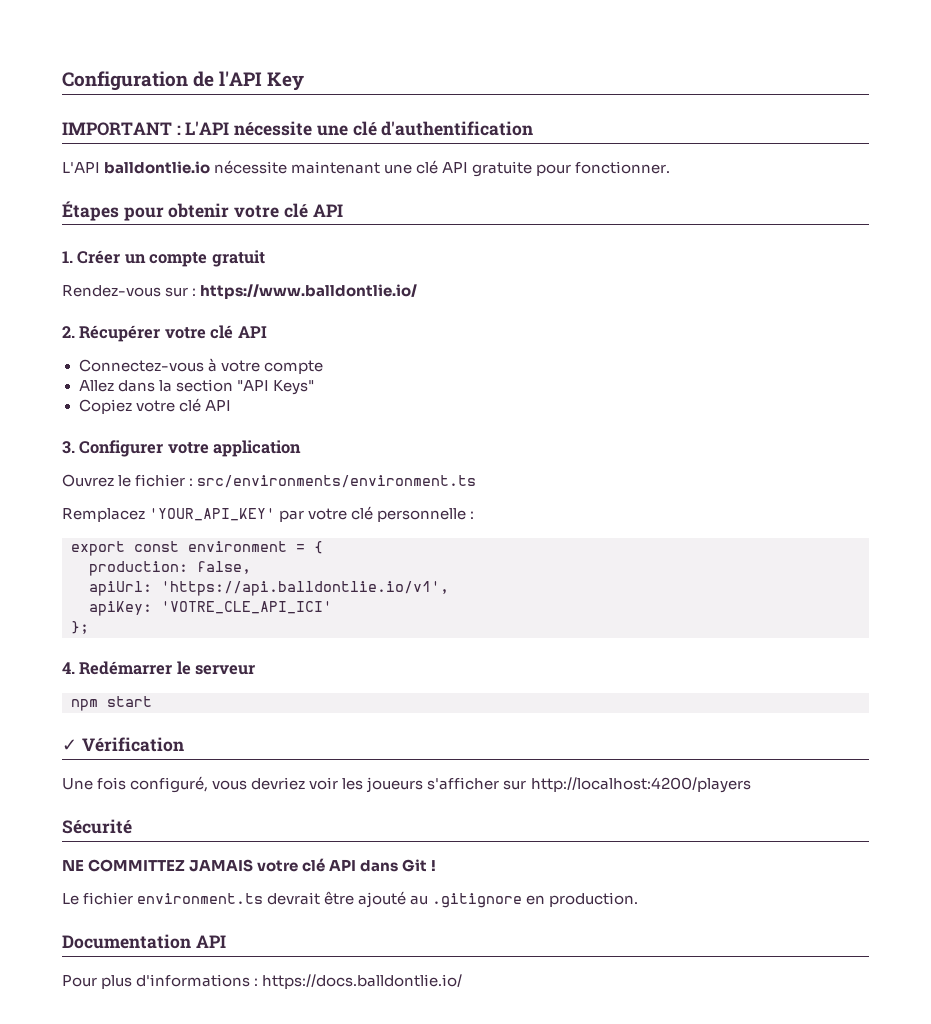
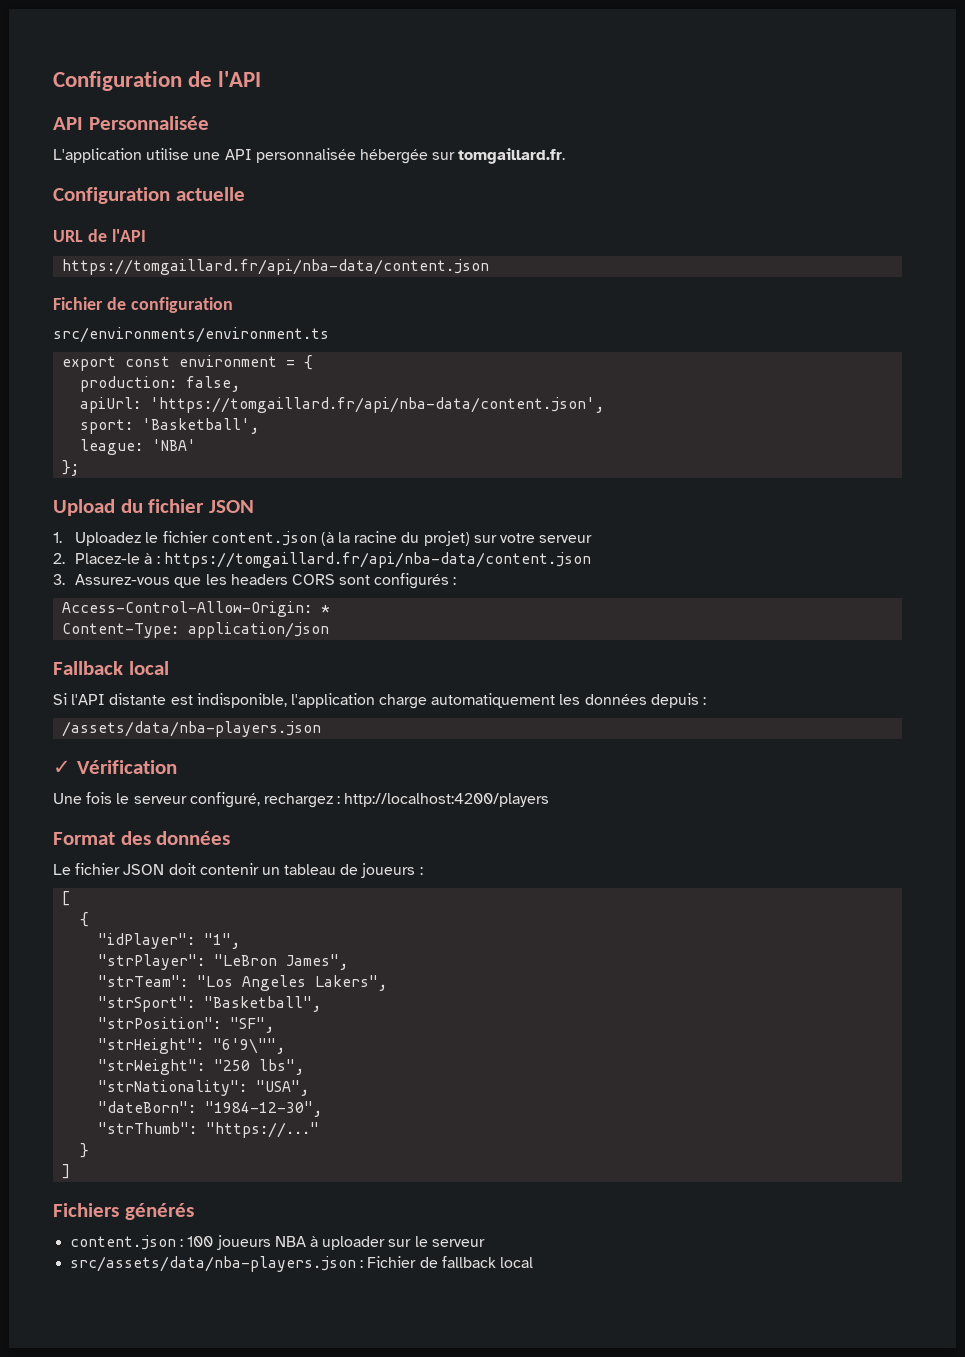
[267,72,305,91] [62,121,534,136] [62,160,671,177] [62,201,343,221] [62,250,265,267] [62,284,418,299] [62,325,267,342] [78,358,323,374] [78,379,314,395] [78,398,231,414] [62,440,302,457] [62,474,477,488] [62,506,475,522] Key // IMPORTANT : L'API nécessite une clé d'authentification // L'API balldontlie.io nécessite maintenant une clé API gratuite pour fonctionner. // Étapes pour obtenir votre clé API // 1. Créer un compte gratuit // Rendez-vous sur : https://www.balldontlie.io/ // 2. Récupérer votre clé API // Connectez-vous à votre compte // Allez dans la section "API Keys" // Copiez votre clé API // 3. Configurer votre application // Ouvrez le fichier : src/environments/environment.ts // Remplacez 'YOUR_API_KEY' par votre clé personnelle : -> [53,116,209,130] [53,148,566,164] [53,187,245,204] [53,229,146,242] [62,259,490,275] [53,297,233,313] [53,327,329,343] // API Personnalisée // L'application utilise une API personnalisée hébergée sur tomgaillard.fr. // Configuration actuelle // URL de l'API // https://tomgaillard.fr/api/nba-data/content.json // Fichier de configuration // src/environments/environment.ts
[161,581,449,596] [89,601,332,616] [71,621,89,634] [62,661,256,675] [71,696,152,711] [62,737,184,752] [62,776,751,793] [62,819,132,834] [62,858,437,872] [62,891,639,908] [62,934,226,949] [62,974,463,989] 'https://api.balldontlie.io/v1', // apiKey: 'VOTRE_CLE_API_ICI' // }; // 4. Redémarrer le serveur // npm start // ✓ Vérification // Une fois configuré, vous devriez voir les joueurs s'afficher sur http://localhost:4200/players // Sécurité // NE COMMITTEZ JAMAIS votre clé API dans Git ! // Le fichier environment.ts devrait être ajouté au .gitignore en production. // Documentation API // Pour plus d'informations : https://docs.balldontlie.io/ -> [150,397,605,413] [80,418,260,434] [80,439,197,455] [62,460,80,476] [53,499,254,516] [53,531,593,546] [53,552,591,568] [53,573,457,589] [62,601,331,617] [62,622,330,638] [53,661,169,675] [53,693,707,709] [62,721,322,737] [53,760,177,774] [53,792,550,808] [53,831,231,845] [53,863,423,878] [62,891,71,906] [80,912,90,927] [98,933,241,949] [98,954,349,970] [98,975,388,991] [98,996,322,1012] [98,1017,275,1033] [98,1038,286,1054] [98,1059,305,1075] [98,1080,310,1096] [98,1101,323,1117] [98,1122,320,1138] [80,1143,90,1158] [62,1164,71,1179] [53,1203,194,1220] [70,1235,485,1250] [70,1256,533,1272] 'https://tomgaillard.fr/api/nba-data/content.json', // sport: 'Basketball', // league: 'NBA' // }; // Upload du fichier JSON // 1. Uploadez le fichier content.json (à la racine du projet) sur votre serveur // 2. Placez-le à : https://tomgaillard.fr/api/nba-data/content.json // 3. Assurez-vous que les headers CORS sont configurés : // Access-Control-Allow-Origin: * // Content-Type: application/json // Fallback local // Si l'API distante est indisponible, l'application charge automatiquement les données depuis : // /assets/data/nba-players.json // ✓ Vérification // Une fois le serveur configuré, rechargez : http://localhost:4200/players // Format des données // Le fichier JSON doit contenir un tableau de joueurs : // [ // { // "idPlayer": "1", // "strPlayer": "LeBron James", // "strTeam": "Los Angeles Lakers", // "strSport": "Basketball", // "strPosition": "SF", // "strHeight": "6'9\"", // "strWeight": "250 lbs", // "strNationality": "USA", // "dateBorn": "1984-12-30", // "strThumb": "https://..." // } // ] // Fichiers générés // content.json : 100 joueurs NBA à uploader sur le serveur // src/assets/data/nba-players.json : Fichier de fallback local

